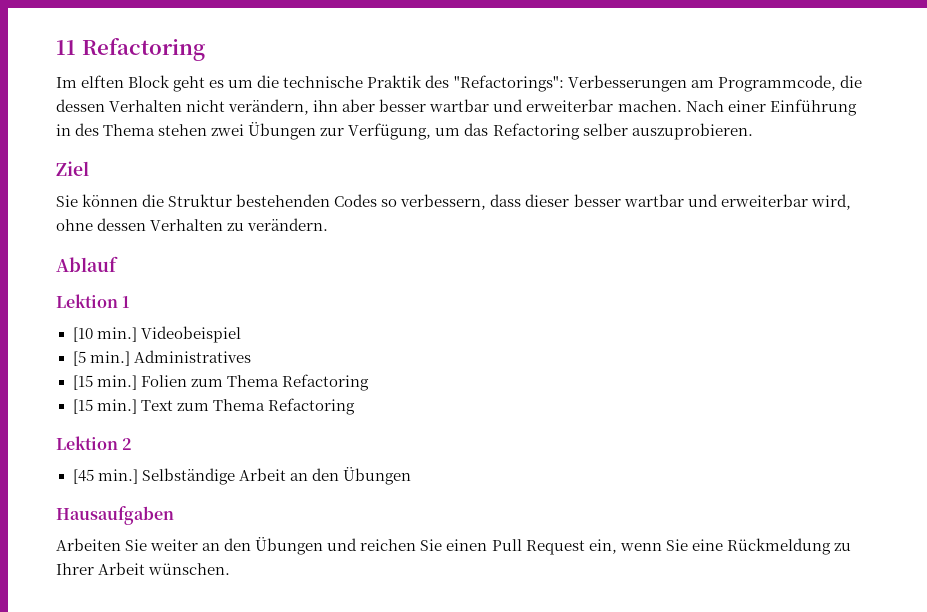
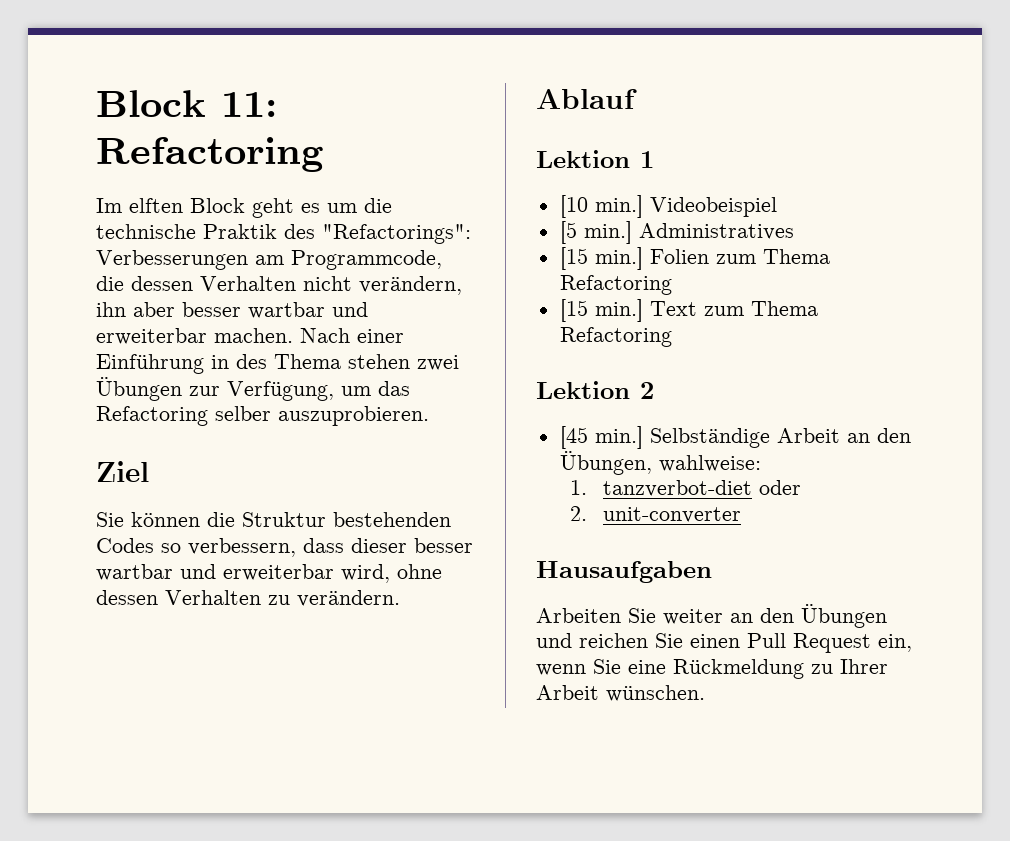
[56,40,76,55] 11 -> [96,90,277,117] Block 11:
[342,467,411,485] Übungen -> [559,451,761,475] [569,480,802,497] [569,506,742,523] Übungen, wahlweise: // 1. tanzverbot-diet oder // 2. unit-converter

